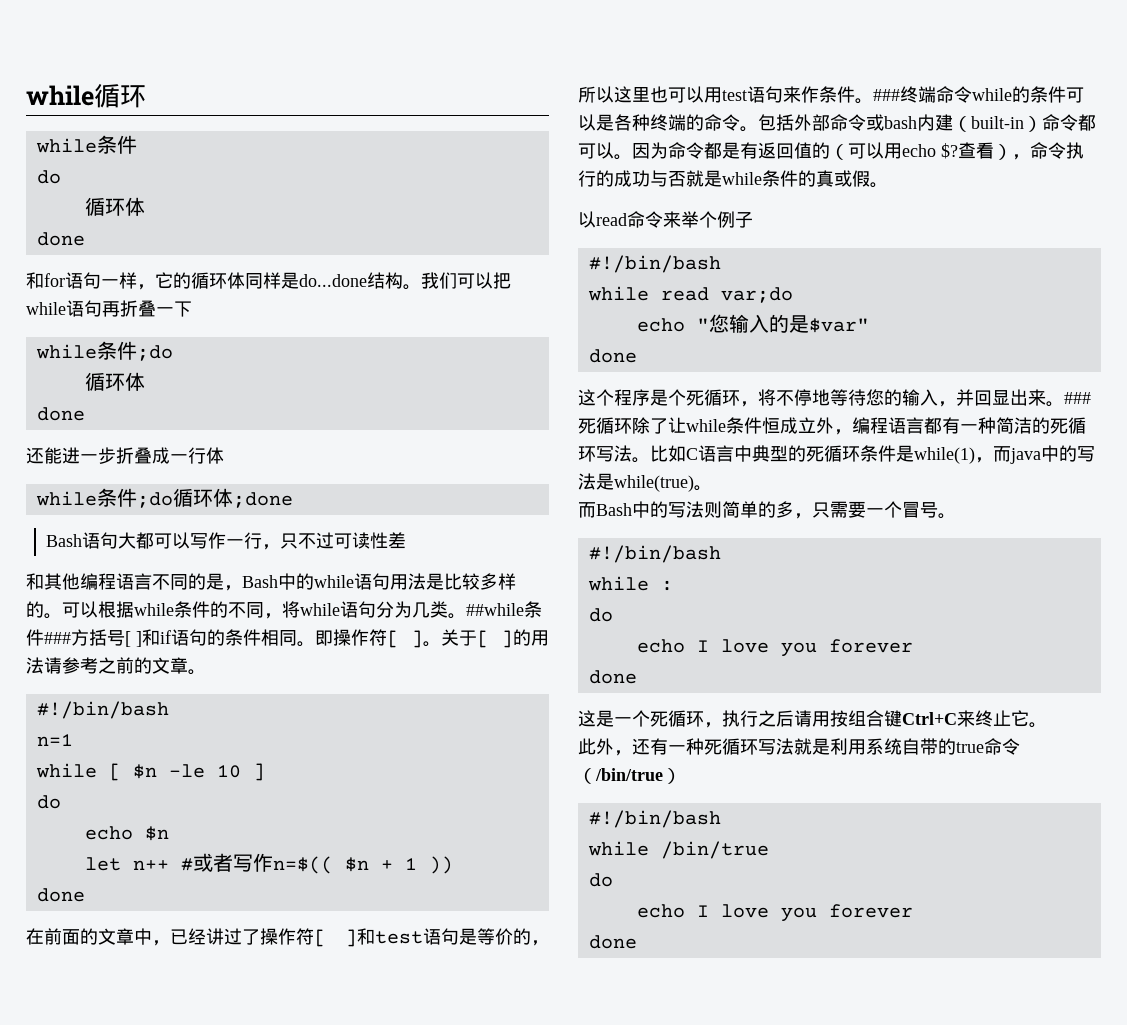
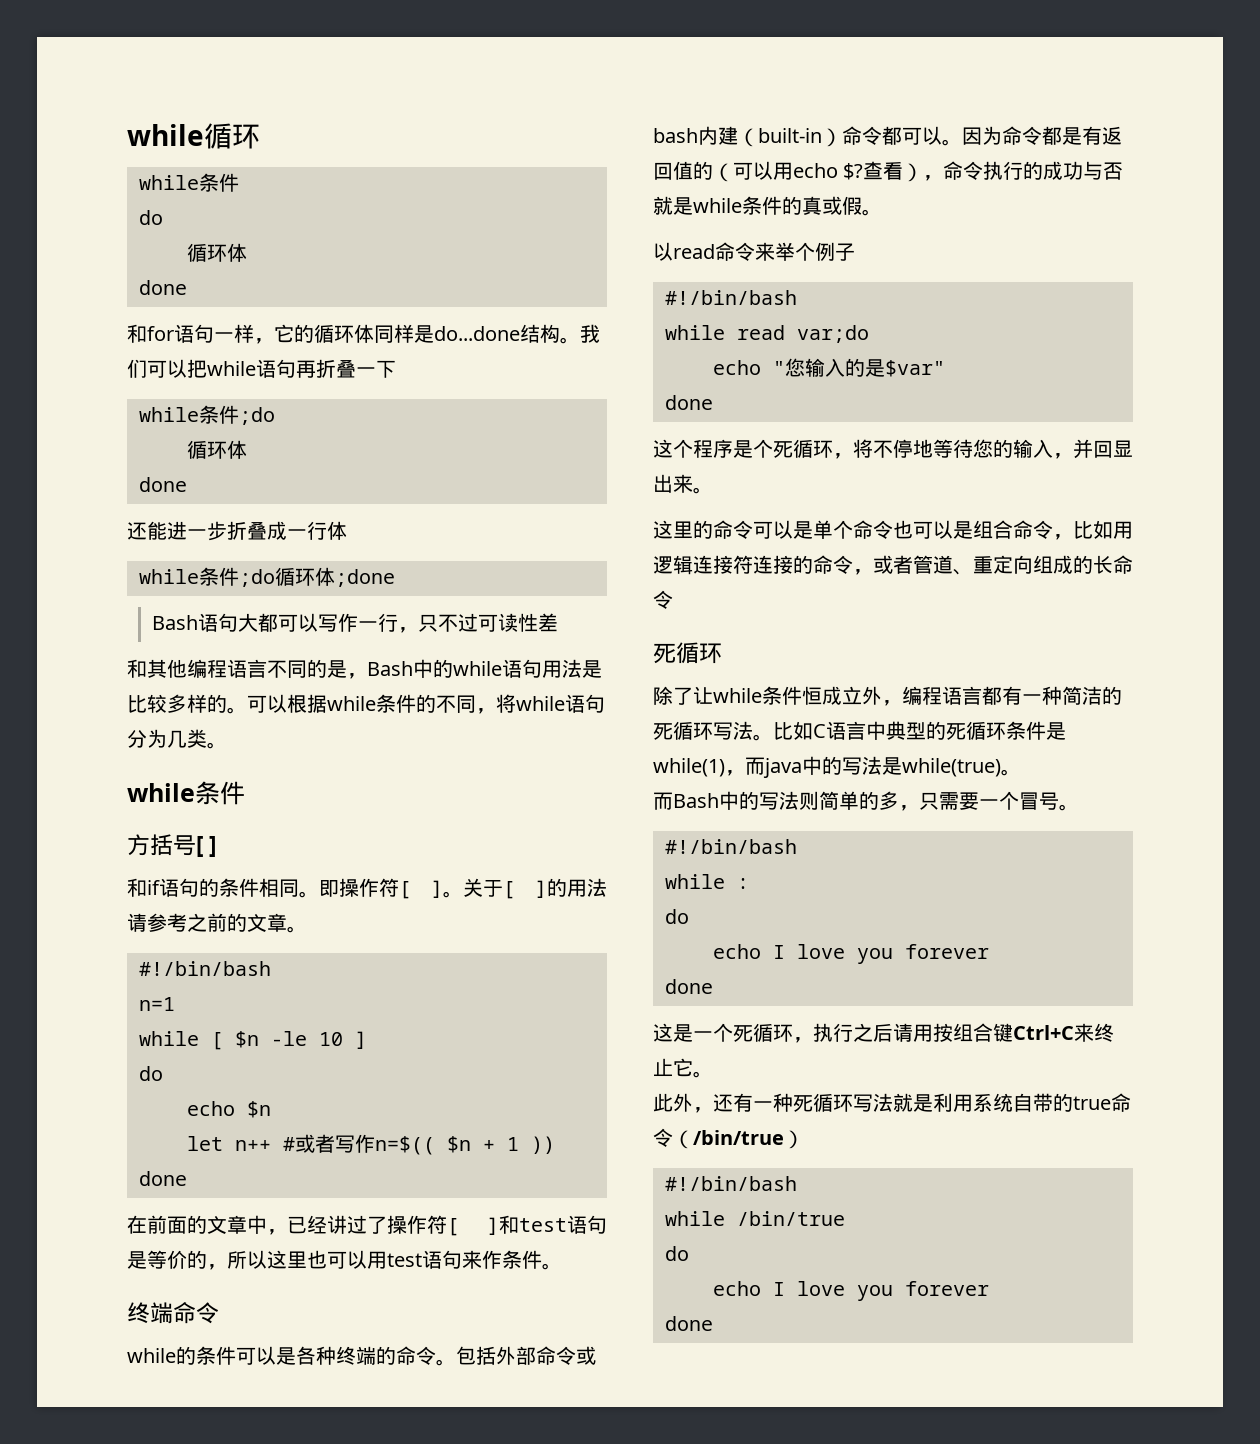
[466,601,542,618] [26,629,71,646] ##while条件### -> [127,781,245,805] // while条件 //
(142, 639) none -> (217, 846) //
[873,89,900,101] ### -> (562, 1266) //
(972, 94) none -> (219, 1313) //
[1064,392,1091,404] [578,417,632,434] ###死循环 -> [653,520,1133,540] [653,555,1133,575] [653,590,673,609] [653,642,722,664] // 这里的命令可以是单个命令也可以是组合命令，比如用逻辑连接符连接的命令，或者管道、重定向组成的长命令 // 死循环 //

